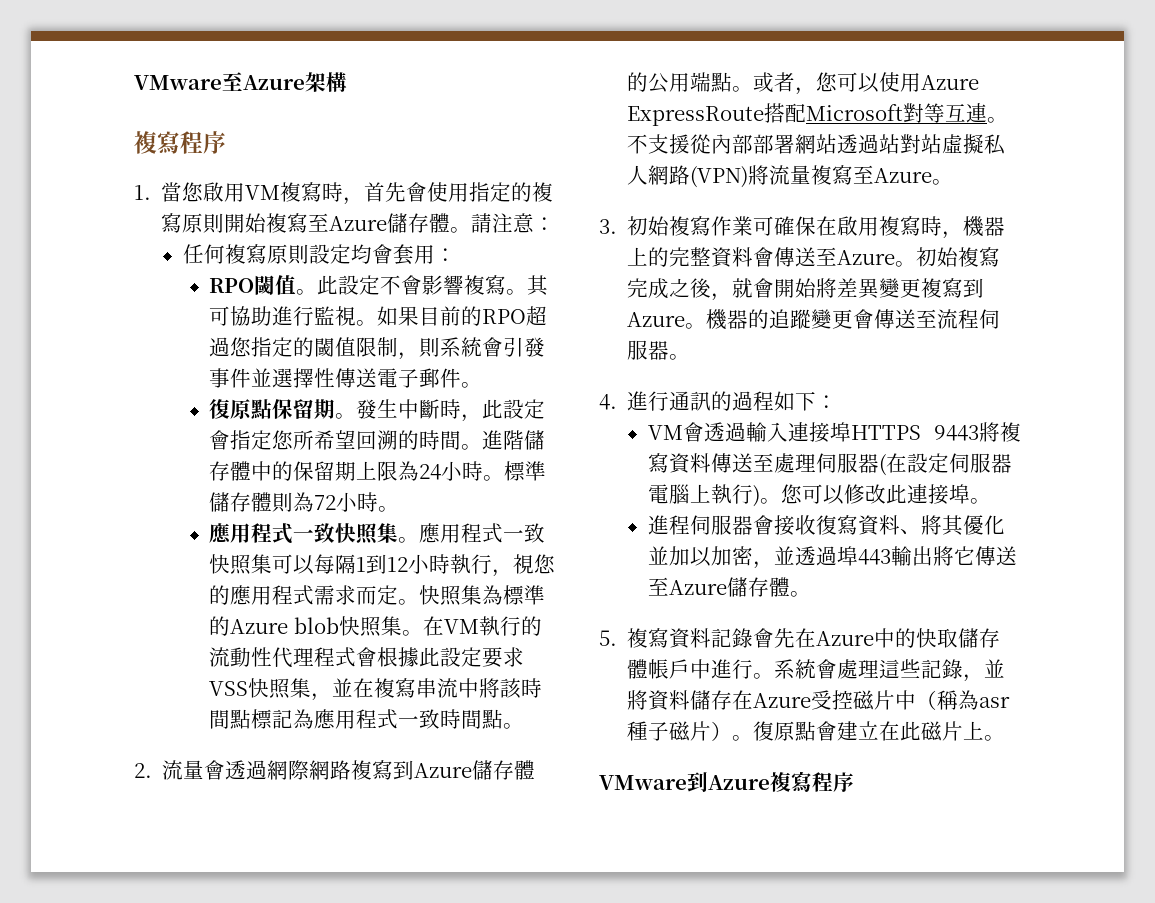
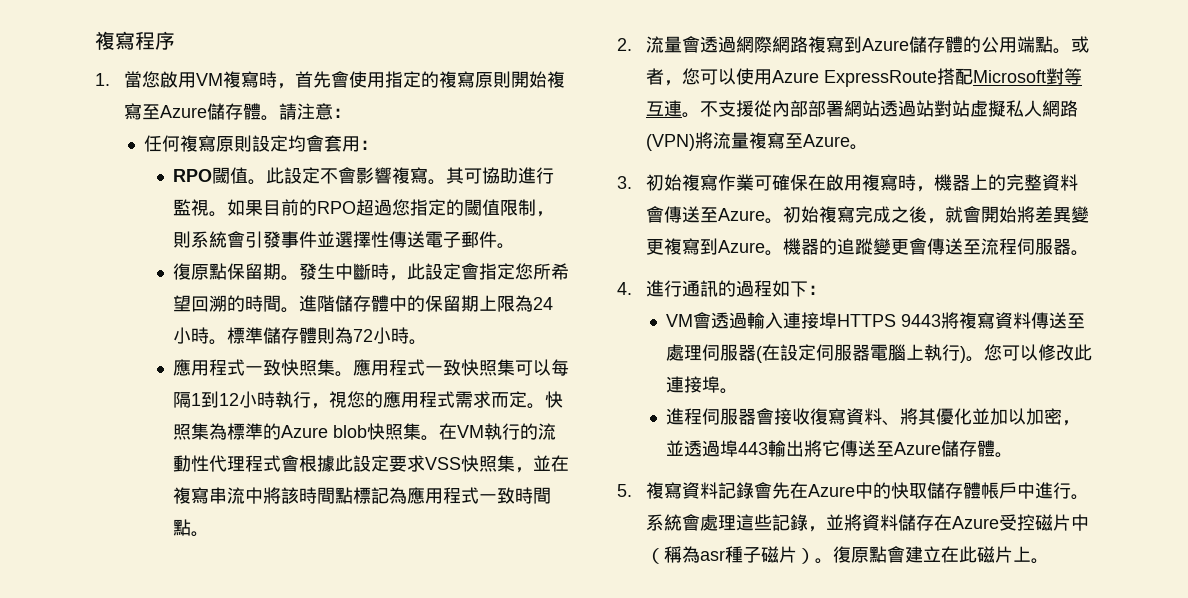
[134,72,347,92] VMware至Azure架構 // -> (95, 40) none
[599,771,854,793] // VMware到Azure複寫程序 -> (1050, 561) none

